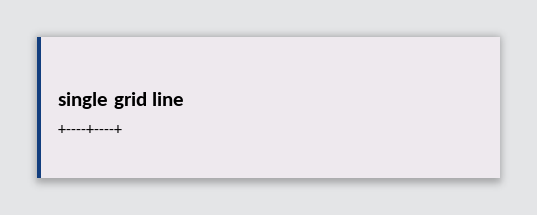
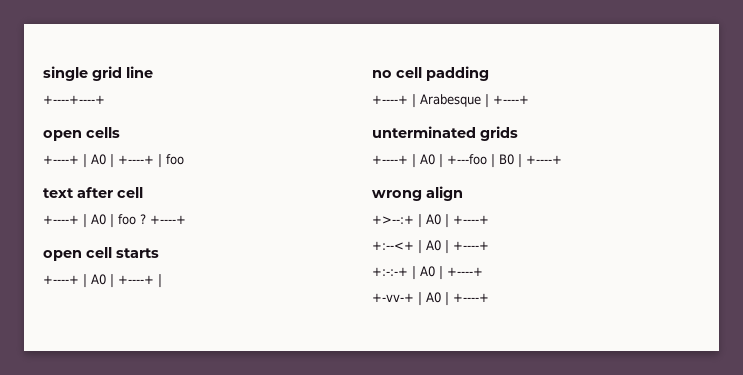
(122, 129) none -> [43,127,120,141] [43,154,184,168] [43,187,143,198] [43,214,186,228] [43,247,159,261] [43,274,162,288] [372,66,489,81] [372,94,529,108] [372,126,518,141] [372,154,562,168] [372,186,463,201] [372,214,489,228] [372,240,489,254] [372,266,483,280] [372,292,489,306] // open cells // +----+ | A0 | +----+ | foo // text after cell // +----+ | A0 | foo ? +----+ // open cell starts // +----+ | A0 | +----+ | // no cell padding // +----+ | Arabesque | +----+ // unterminated grids // +----+ | A0 | +---foo | B0 | +----+ // wrong align // +>--:+ | A0 | +----+ // +:--<+ | A0 | +----+ // +:-:-+ | A0 | +----+ // +-vv-+ | A0 | +----+

